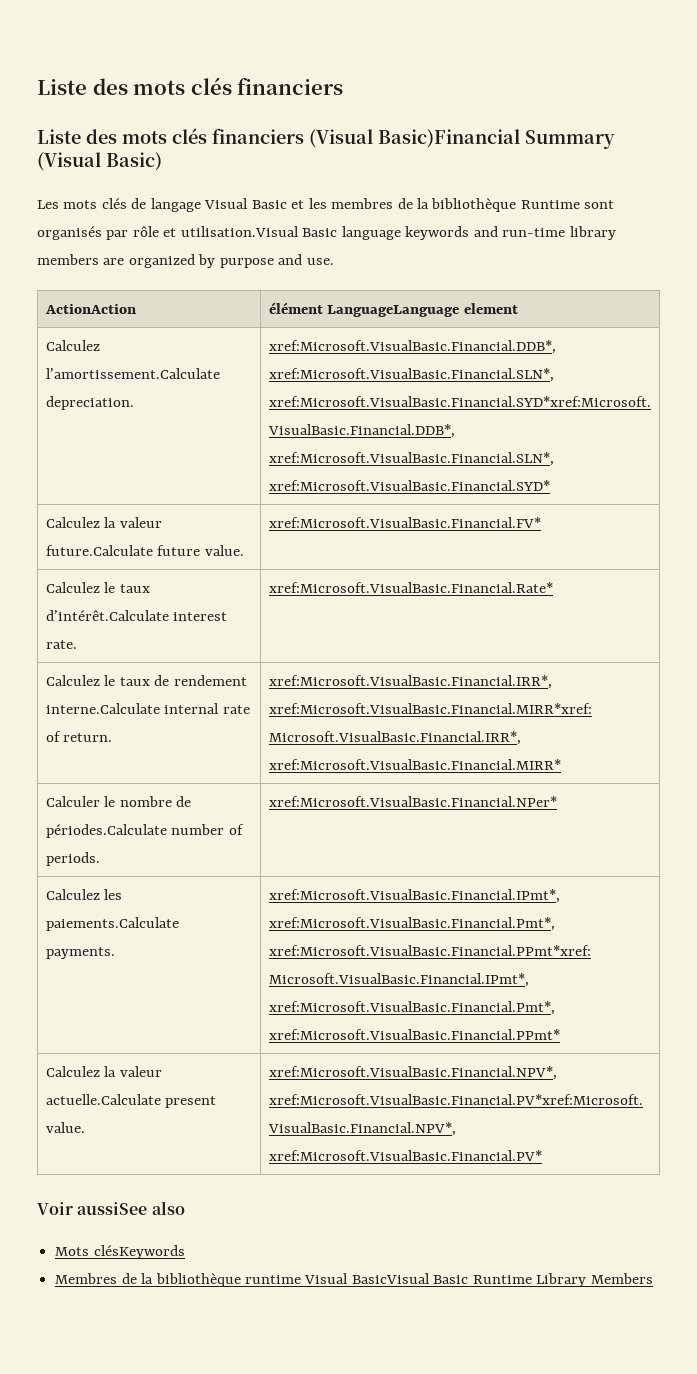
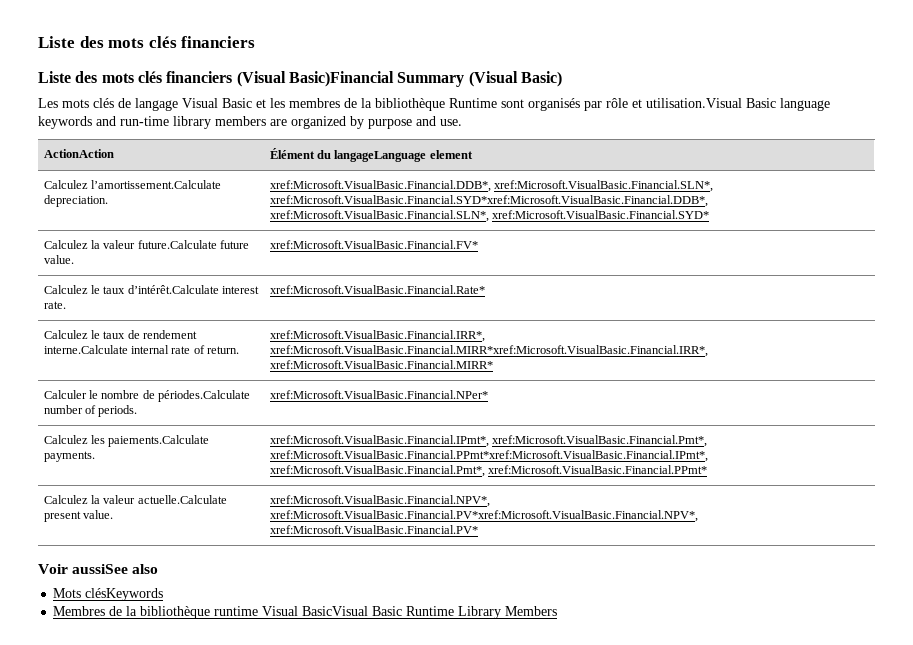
[268,302,460,317] élément LanguageLanguage -> [269,148,427,162] Élément du langageLanguage

